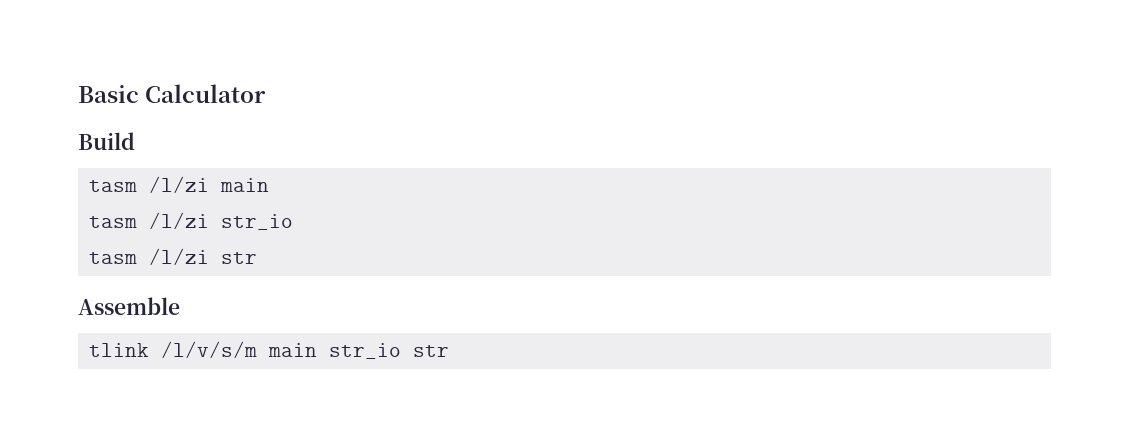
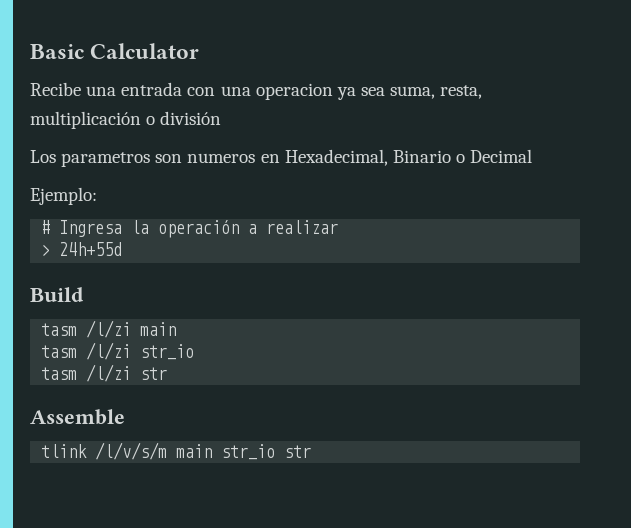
(267, 93) none -> [30,82,483,100] [30,111,222,129] [30,149,533,167] [30,187,97,205] [41,220,339,238] [41,242,123,256] // Recibe una entrada con una operacion ya sea suma, resta, multiplicación o división // Los parametros son numeros en Hexadecimal, Binario o Decimal // Ejemplo: // # Ingresa la operación a realizar // > 24h+55d

